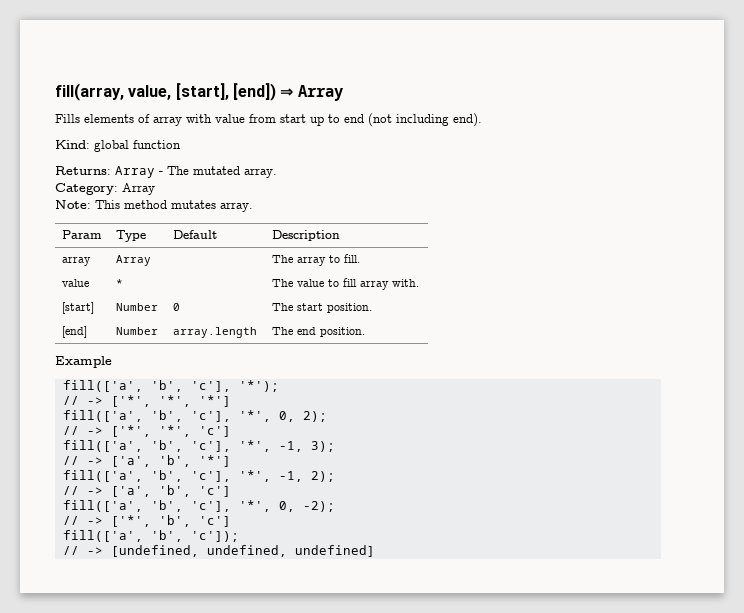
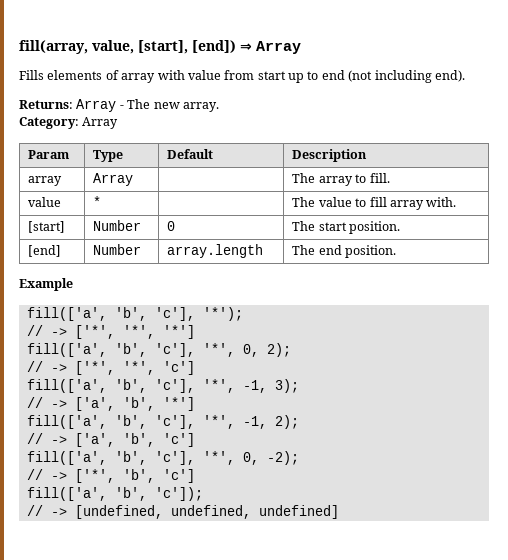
[55,140,181,152] // Kind: global function -> (465, 76) none
[193,166,240,175] mutated -> [153,102,180,109] new
[55,200,253,212] // Note: This method mutates array. -> (119, 123) none

